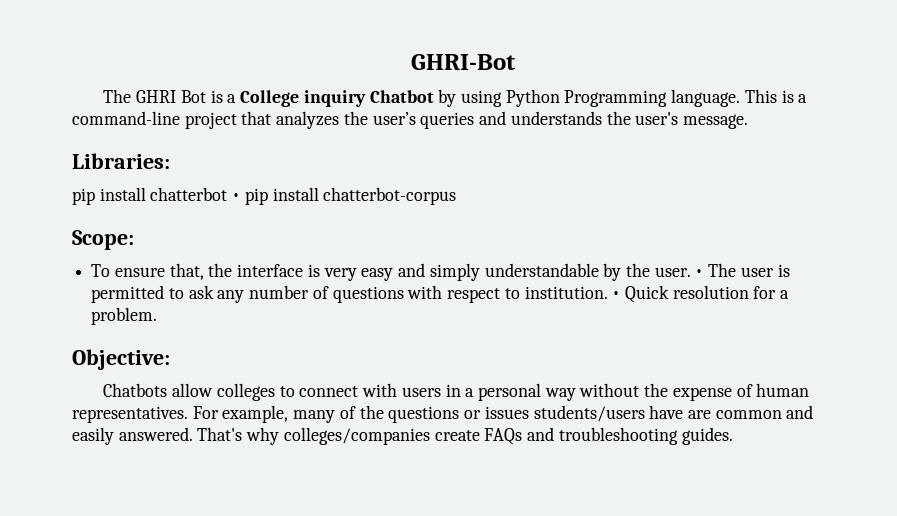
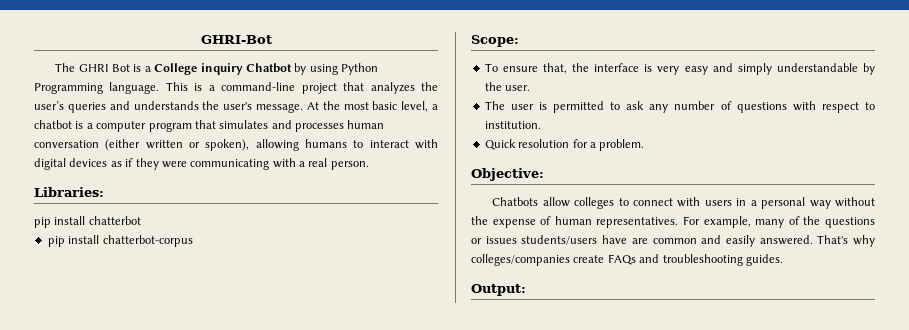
(748, 121) none -> [306,101,438,112] [34,120,385,132] [34,139,438,151] [34,158,369,170] At the most basic level, a chatbot is a computer program that simulates and processes human conversation (either written or spoken), allowing humans to interact with digital devices as if they were communicating with a real person.
[232,193,241,201] • -> (141, 220) //
[695,269,704,277] • -> (531, 88) //
[612,291,621,299] • -> (541, 125) //
(733, 436) none -> [471,284,526,296] // Output:

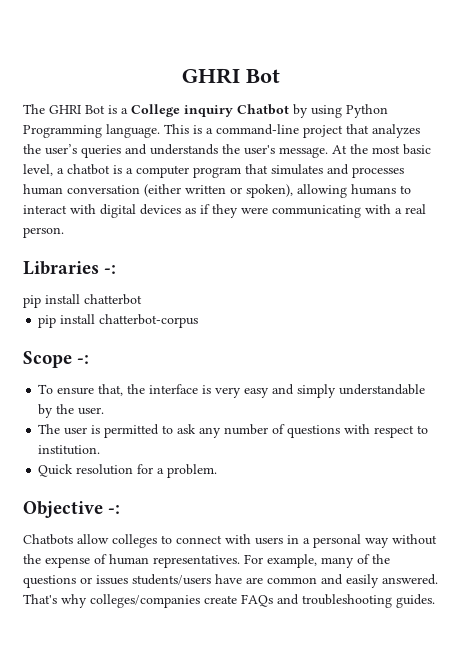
[200,35,272,44] GHRI-Bot -> [182,68,280,84] GHRI Bot
[34,187,104,197] Libraries: -> [23,261,117,275] Libraries -:
[471,35,519,47] Scope: -> [23,351,90,368] Scope -:
[471,168,544,181] Objective: -> [23,501,121,518] Objective -:
[471,284,526,296] // Output: -> (435, 601) none

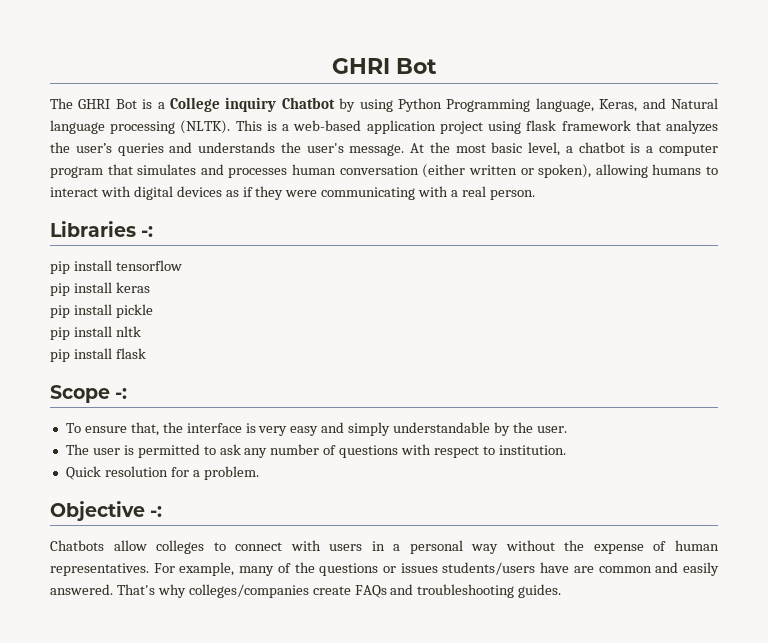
[106,124,343,138] language. This is a command-line project -> [535,98,718,112] [50,120,631,134] language, Keras, and Natural language processing (NLTK). This is a web-based application project using flask framework
[84,294,142,305] [38,314,199,328] chatterbot // pip install chatterbot-corpus -> [115,260,182,271] [50,282,150,296] [50,304,153,318] [50,326,141,340] [50,348,146,362] tensorflow // pip install keras // pip install pickle // pip install nltk // pip install flask

